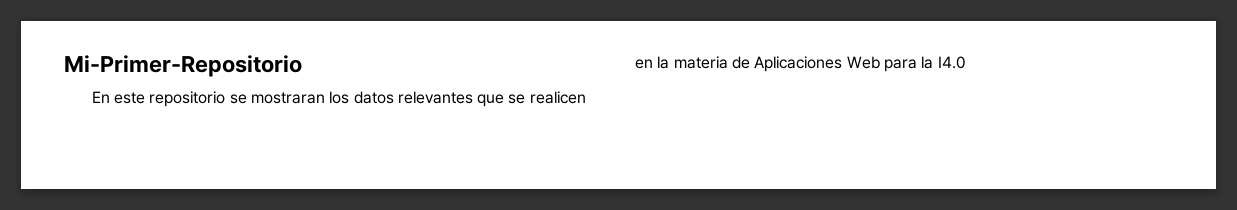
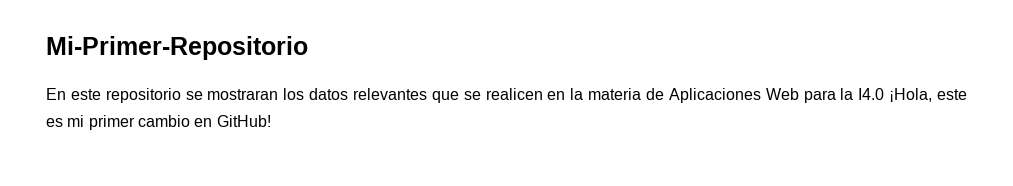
(966, 62) none -> [889,88,968,102] [46,115,271,130] ¡Hola, este es mi primer cambio en GitHub!

